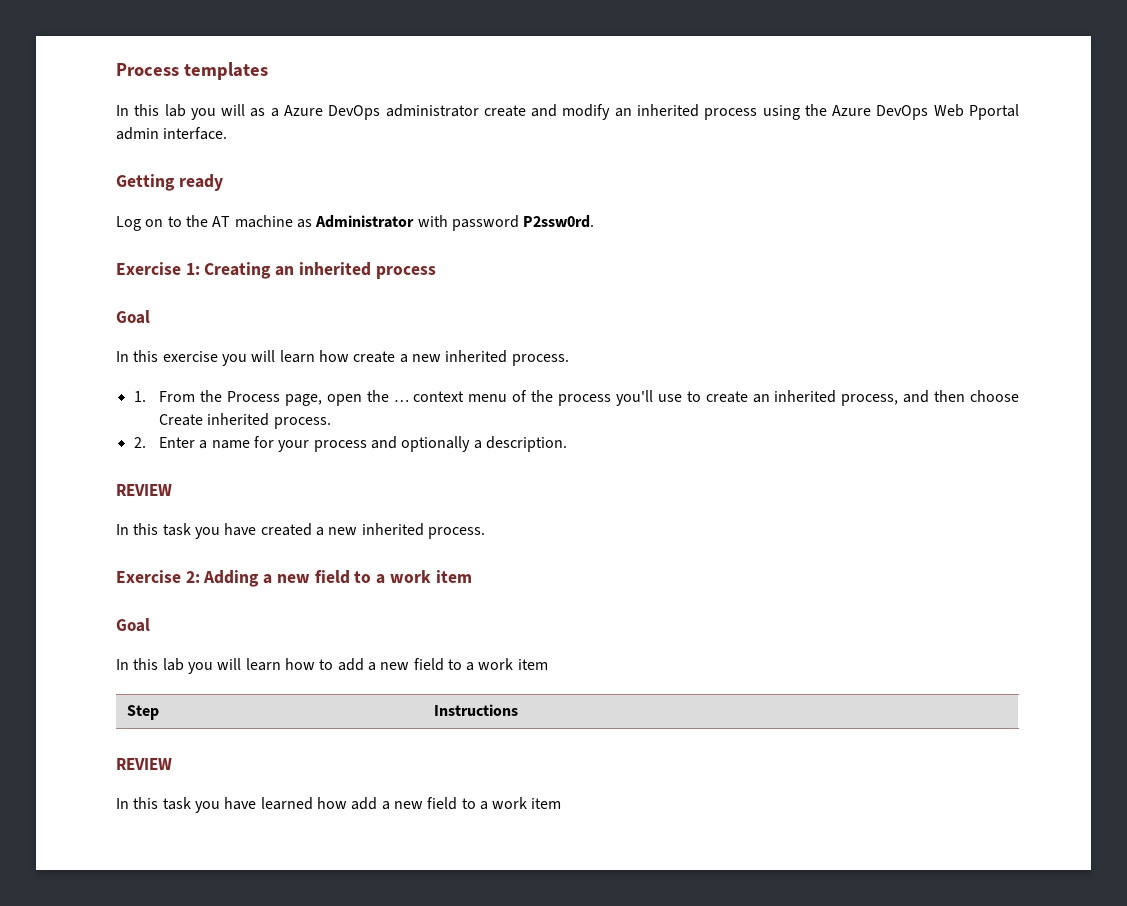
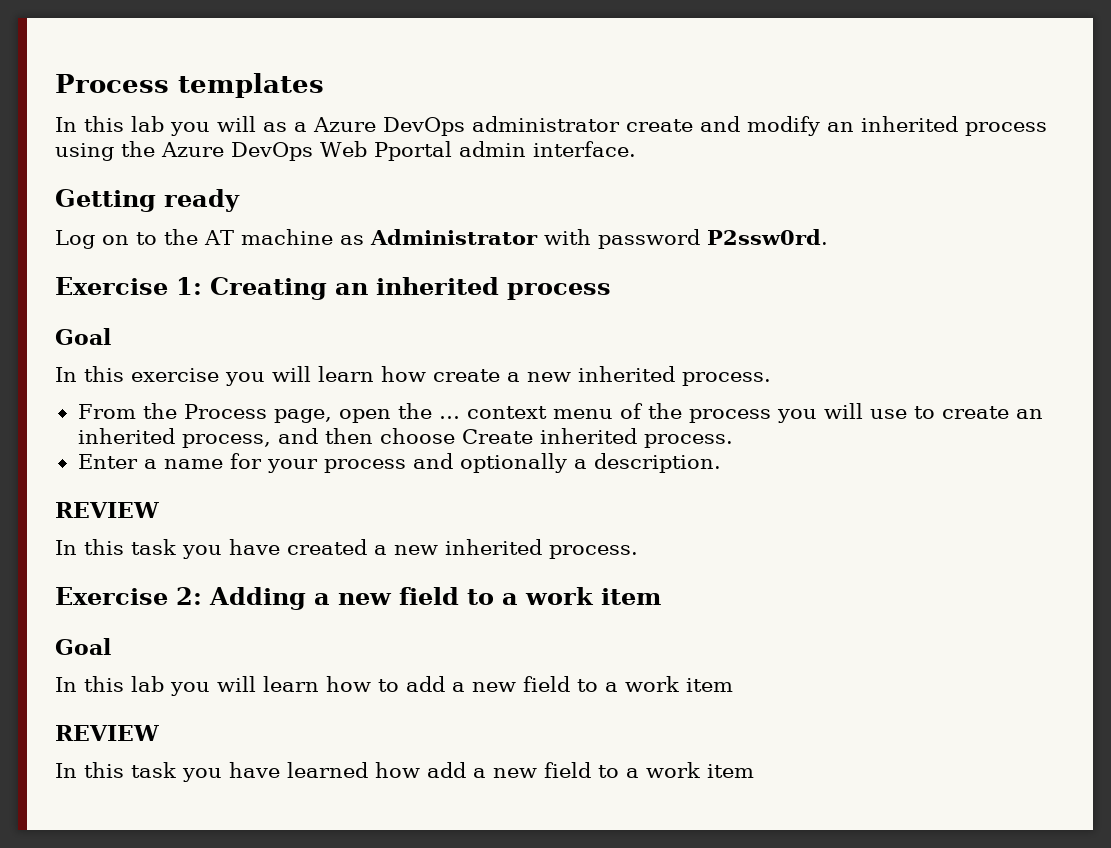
[133,391,146,402] 1. -> (771, 379) none
[615,390,653,406] you'll -> [776,403,863,423] you will
[133,437,146,448] 2. -> (733, 441) none
[127,705,160,720] [434,704,519,716] // Step | Instructions -> (733, 685) none

